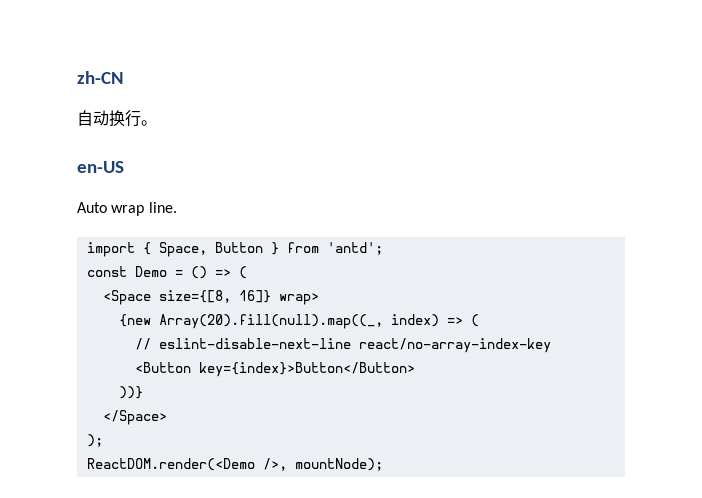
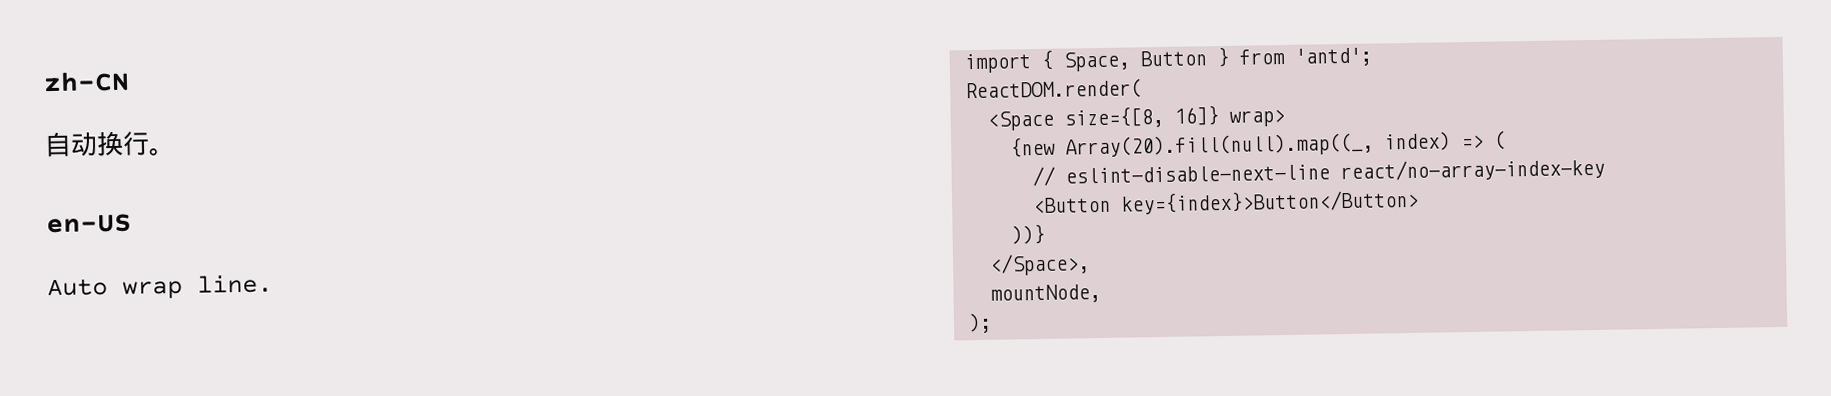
[86,266,247,279] const Demo = () => ( -> [965,78,1143,101] ReactDOM.render(
[102,410,167,425] </Space> -> [989,253,1091,276] [990,283,1102,304] </Space>, // mountNode,
[86,458,383,471] // ReactDOM.render(<Demo />, mountNode); -> (993, 323) none

